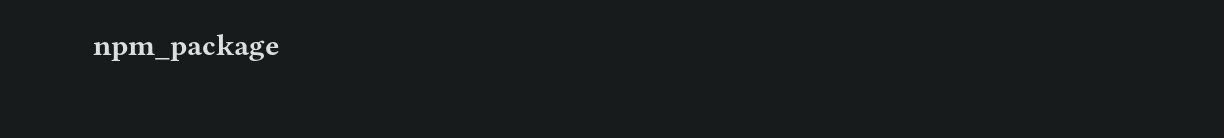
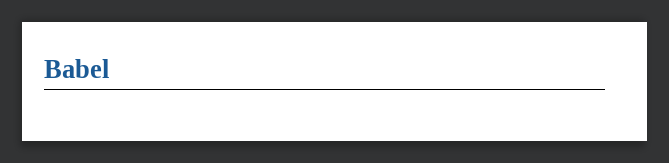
[93,34,280,61] npm_package -> [44,59,109,78] Babel

